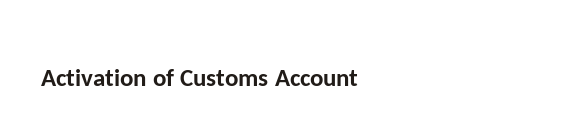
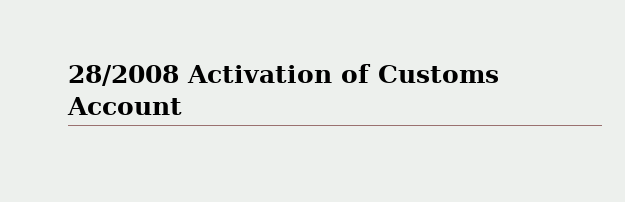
(41, 77) none -> [68,65,179,86] 28/2008

